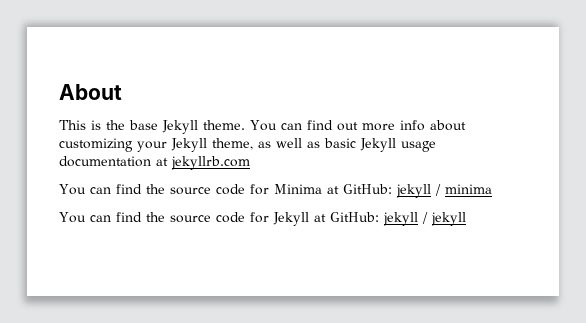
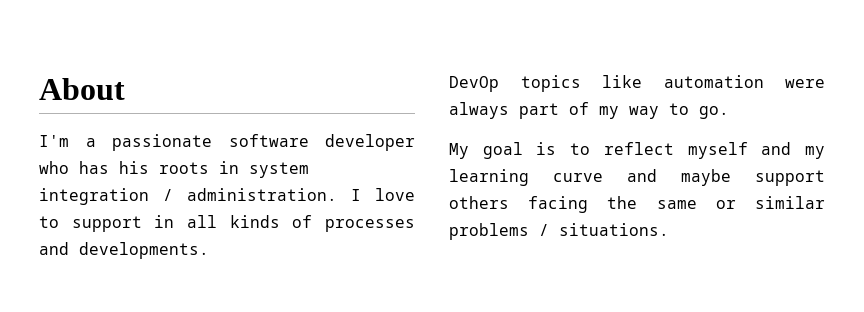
[59,120,466,134] [59,138,436,152] [59,156,250,170] [59,184,492,198] [59,212,466,226] This is the base Jekyll theme. You can find out more info about customizing your Jekyll theme, as well as basic Jekyll usage documentation at jekyllrb.com // You can find the source code for Minima at GitHub: jekyll / minima // You can find the source code for Jekyll at GitHub: jekyll / jekyll -> [39,134,415,151] [39,161,309,178] [39,188,415,205] [39,215,415,232] [39,242,209,259] [449,75,825,92] [449,102,729,119] [449,142,825,159] [449,169,825,186] [449,196,825,213] [449,223,669,240] I'm a passionate software developer who has his roots in system integration / administration. I love to support in all kinds of processes and developments. // DevOp topics like automation were always part of my way to go. // My goal is to reflect myself and my learning curve and maybe support others facing the same or similar problems / situations.

